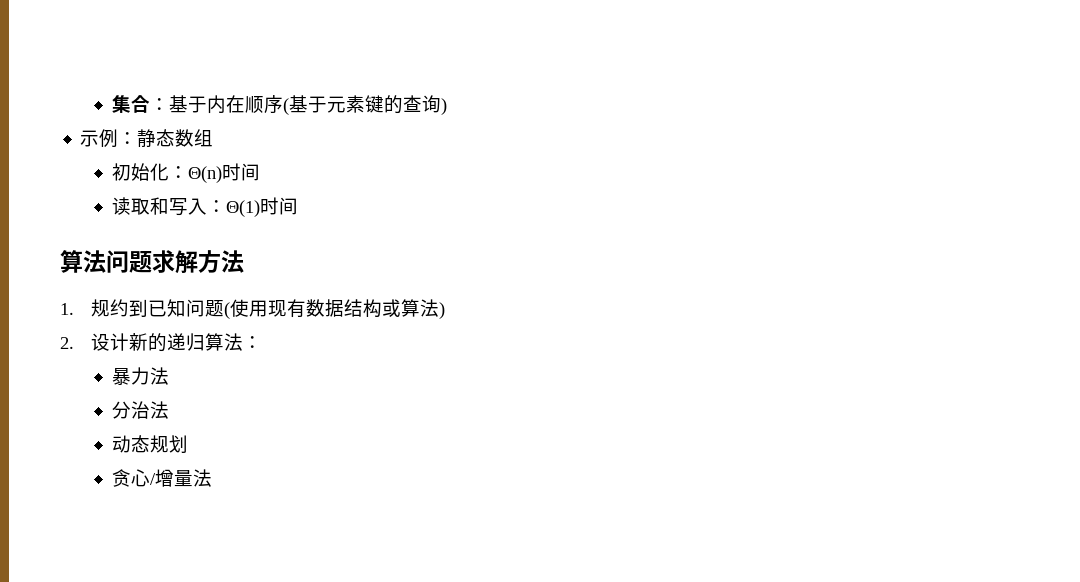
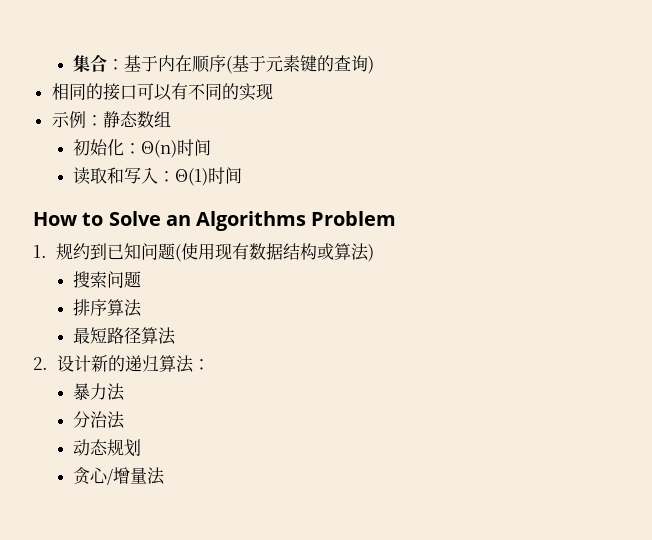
(447, 106) none -> [51,83,273,101] // 相同的接口可以有不同的实现
[60,250,244,274] 算法问题求解方法 -> [33,211,397,231] How to Solve an Algorithms Problem
(446, 310) none -> [73,271,142,288] [73,299,143,317] [73,327,177,345] // 搜索问题 // 排序算法 // 最短路径算法

